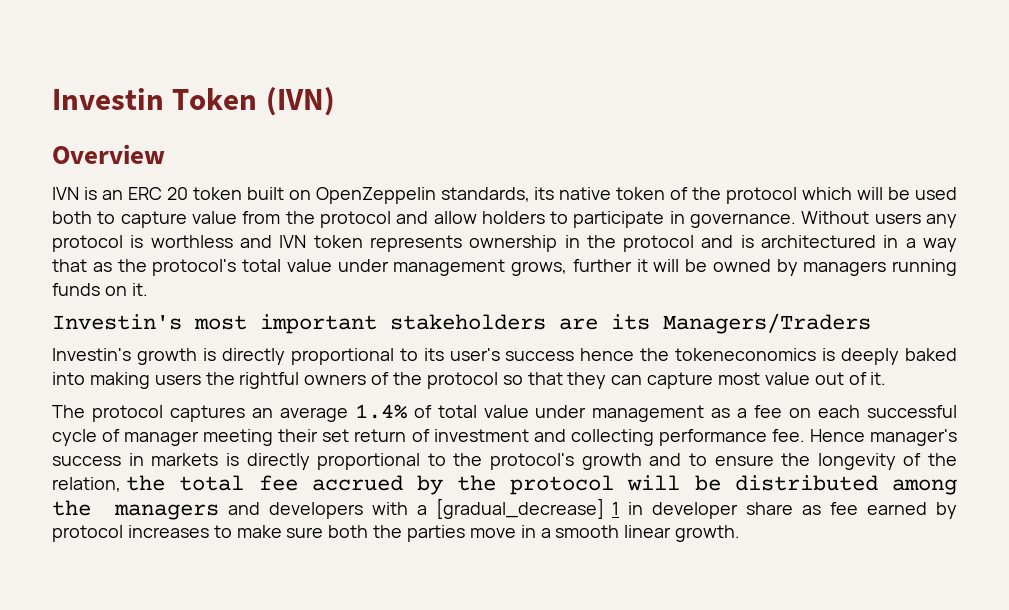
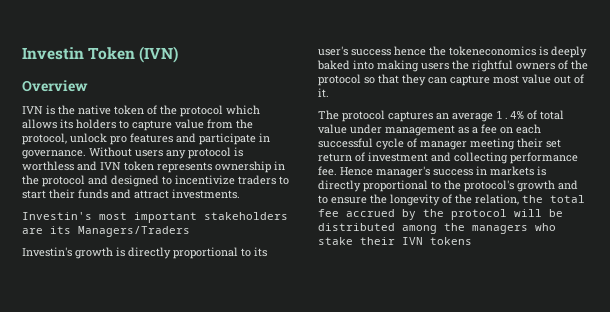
[101,187,555,204] an ERC 20 token built on OpenZeppelin standards, its -> [58,105,75,115] the
[857,187,957,200] [52,211,92,224] will be used both -> [22,119,116,129] allows its holders
[319,211,569,228] protocol and allow holders to -> [22,133,196,145] protocol, unlock pro features and
[740,235,957,252] [52,259,957,276] [52,283,148,296] is architectured in a way that as the protocol's total value under management grows, further it will be owned by managers running funds on it. -> [111,175,289,187] [22,189,240,199] designed to incentivize traders to start their funds and attract investments.
[227,498,957,519] [52,525,741,542] and developers with a [gradual_decrease] 1 in developer share as fee earned by protocol increases to make sure both the parties move in a smooth linear growth. -> [535,223,556,231] [318,237,472,245] who stake their IVN tokens

